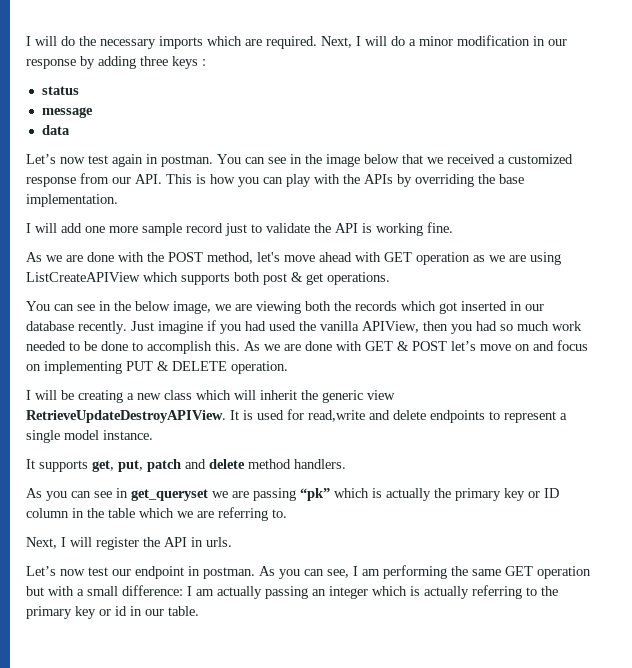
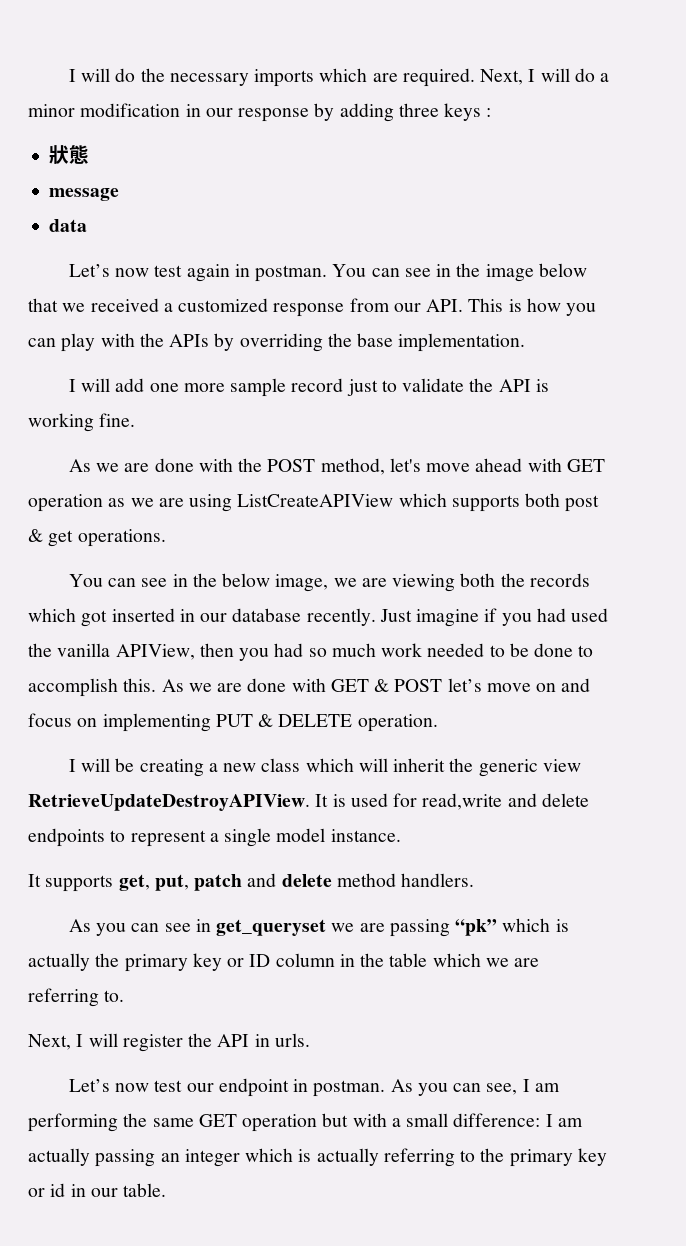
[41,86,79,95] status -> [49,144,90,164] 狀態

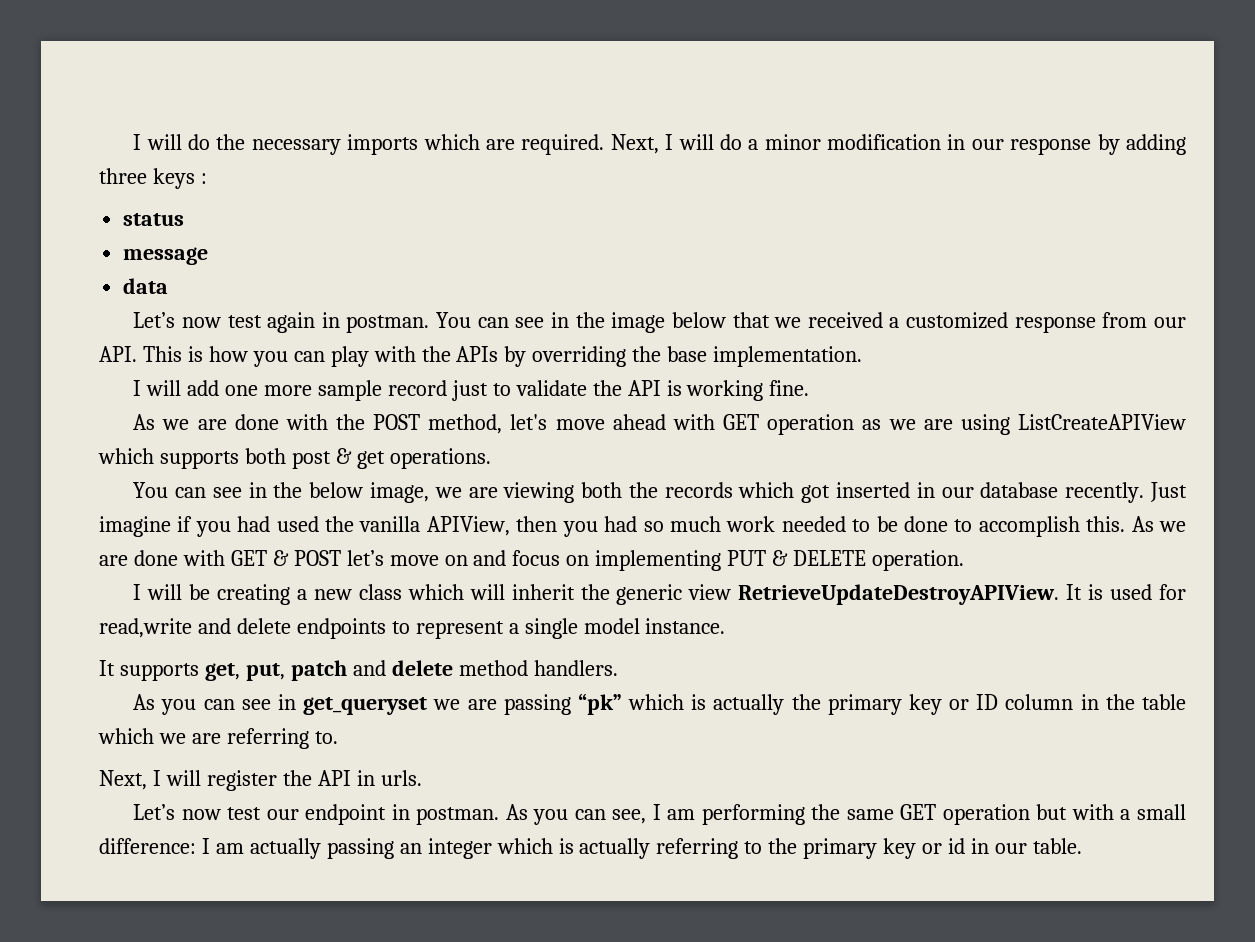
[49,144,90,164] 狀態 -> [123,213,185,226] status

